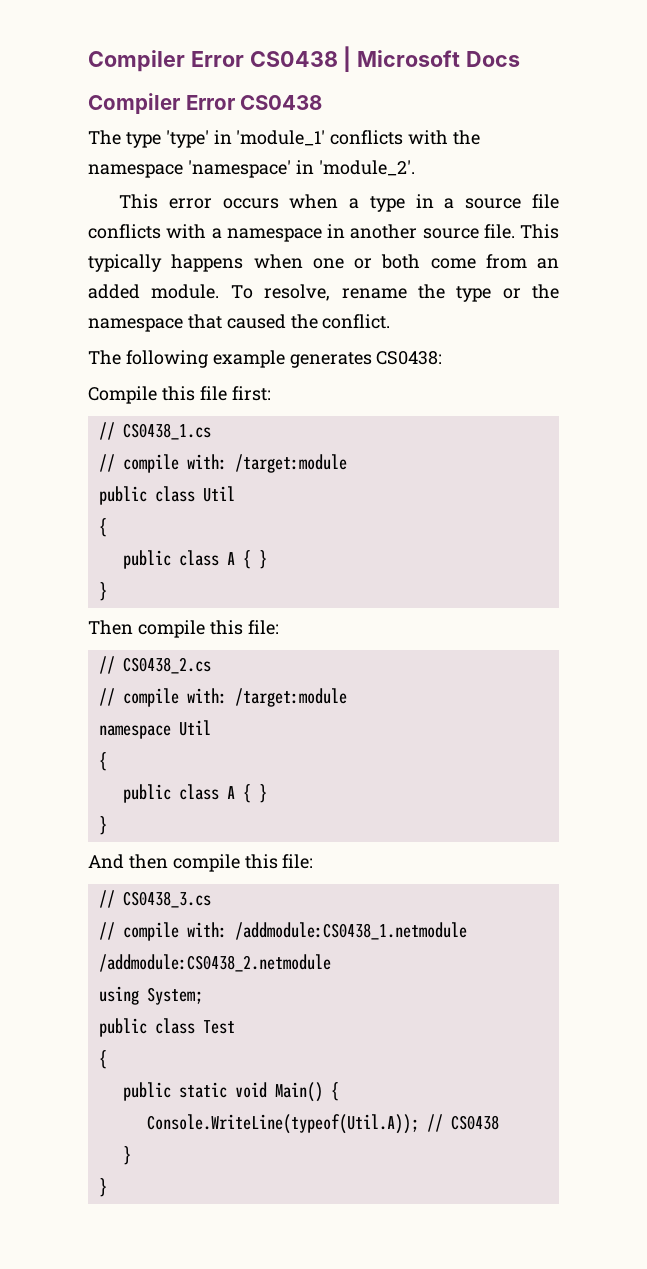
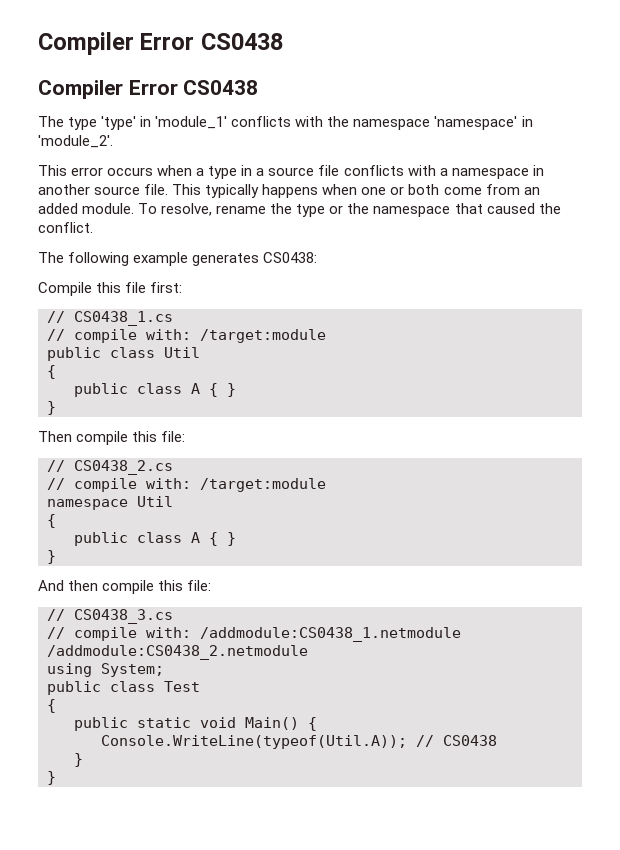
[88,46,521,72] Compiler Error CS0438 | Microsoft Docs -> [38,32,283,55] Compiler Error CS0438

